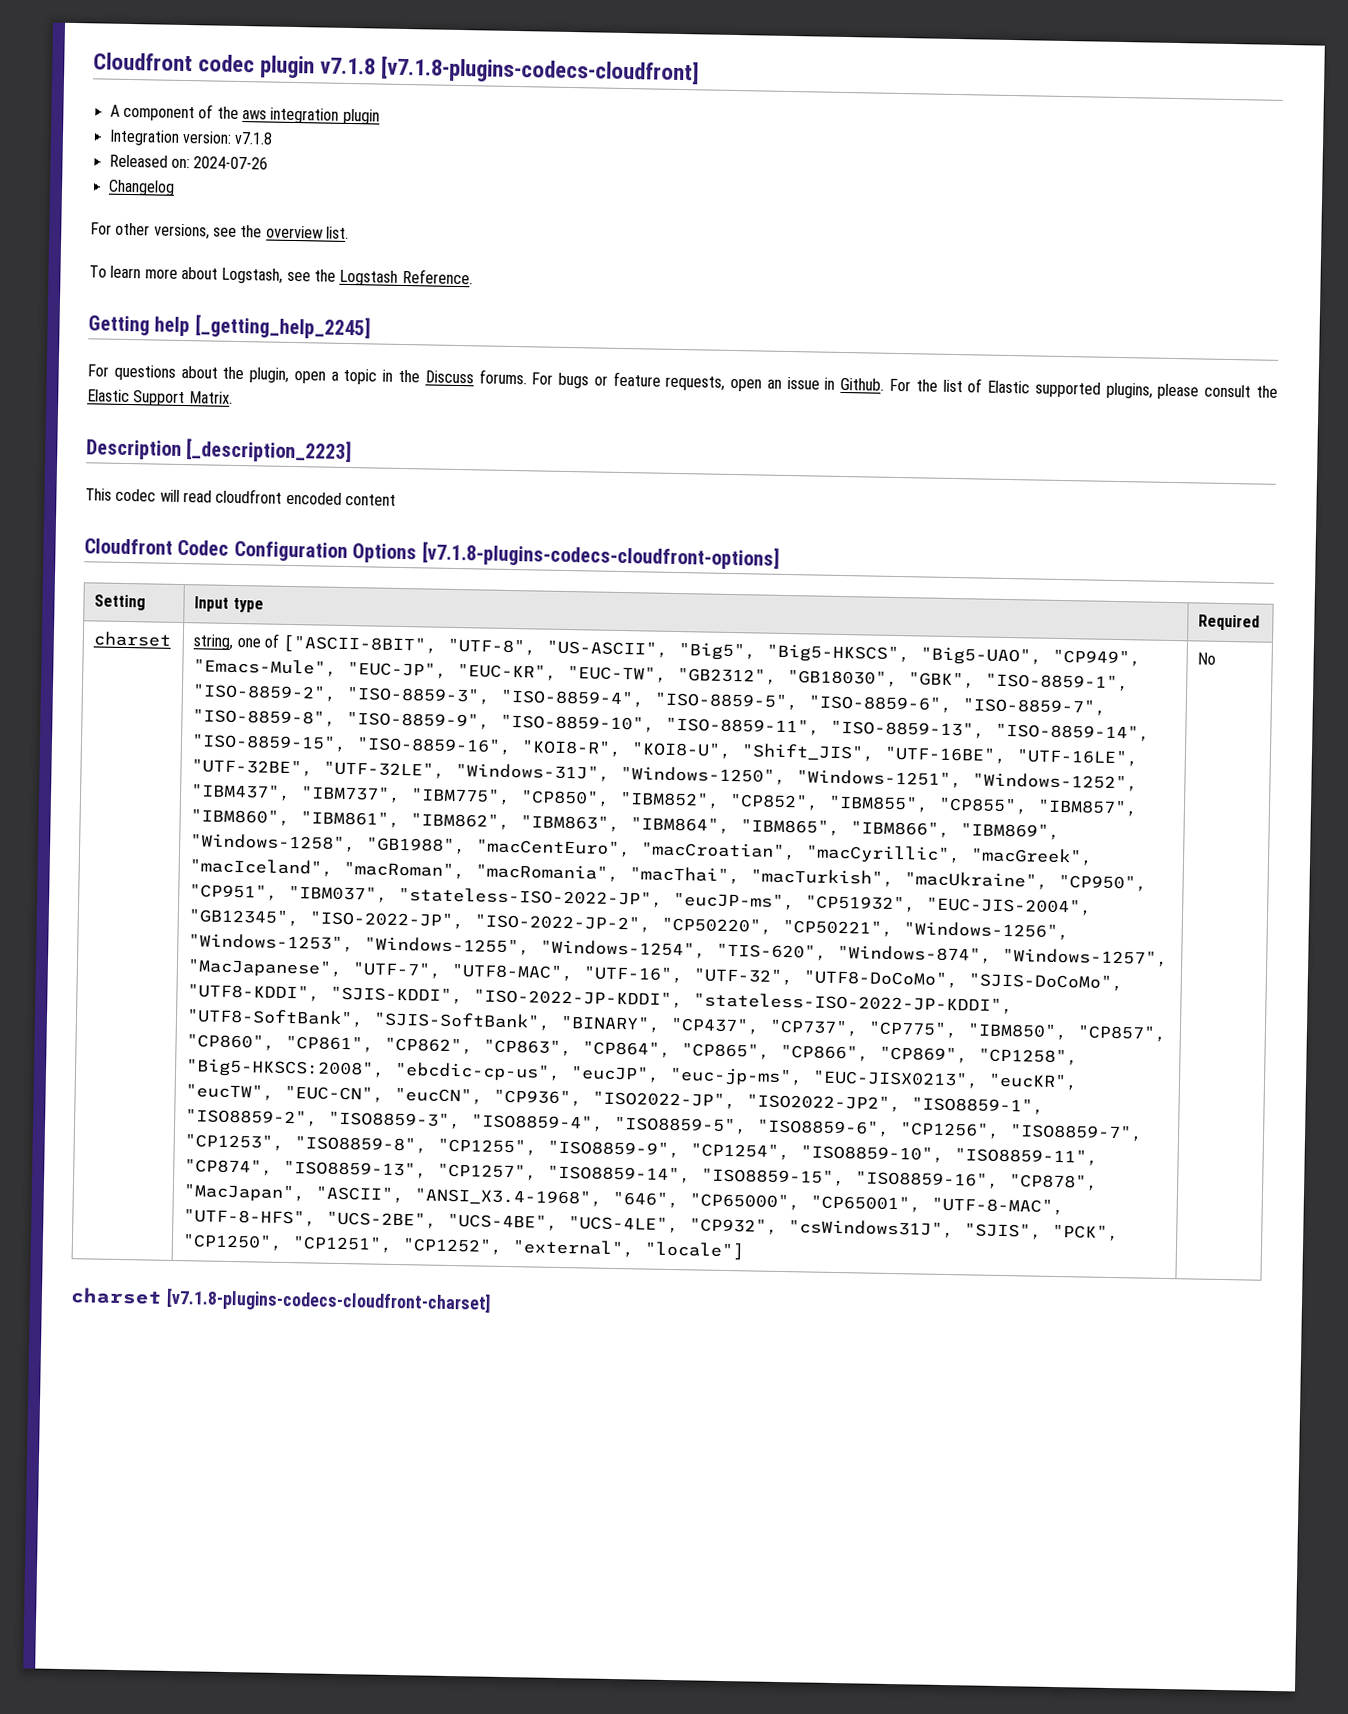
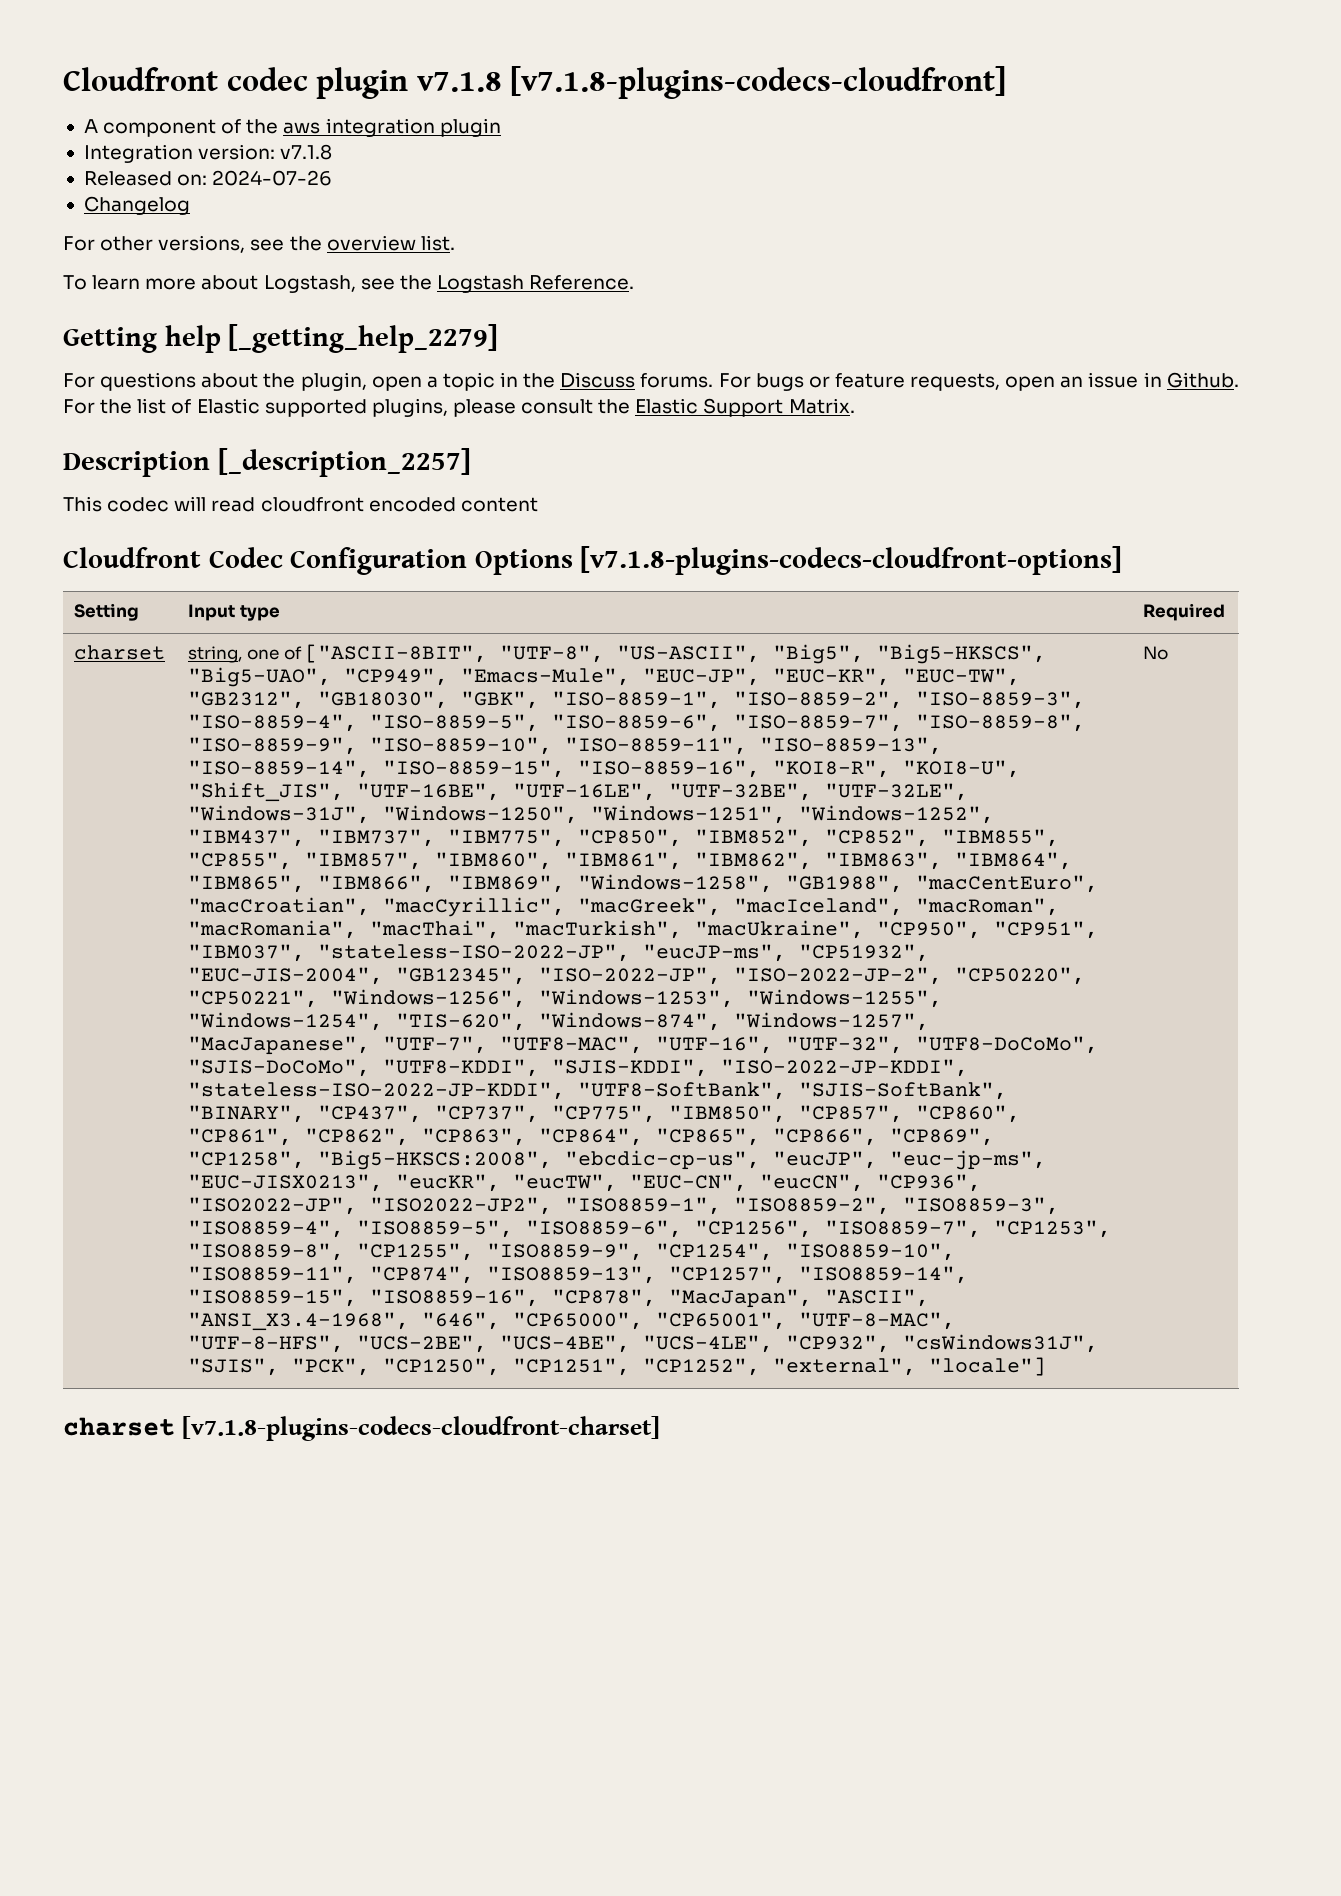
[194,314,371,340] [_getting_help_2245] -> [228,324,499,353] [_getting_help_2279]
[186,438,353,464] [_description_2223] -> [217,448,471,477] [_description_2257]

